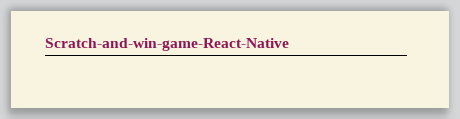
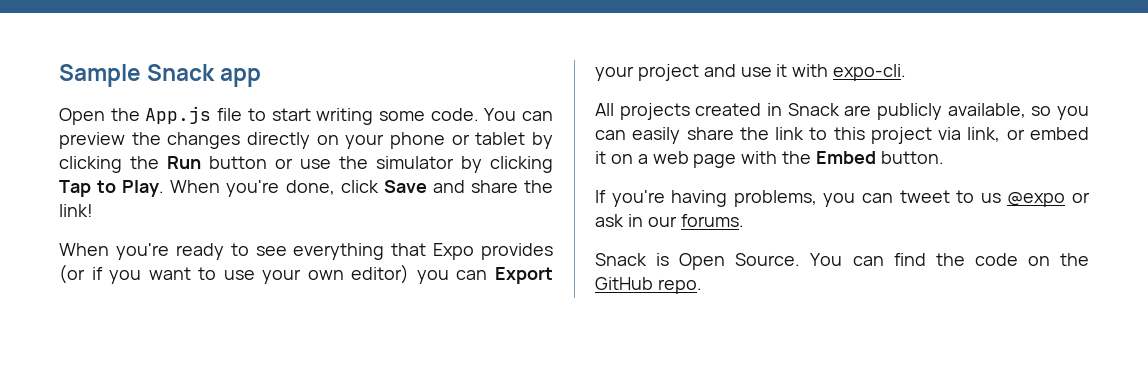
[45,38,289,51] Scratch-and-win-game-React-Native -> [59,64,262,87] [59,106,553,125] [59,132,554,149] [59,156,553,173] [59,180,554,197] [59,204,93,217] [59,243,553,260] [59,264,554,284] [595,64,907,81] [595,103,1089,120] [595,127,1089,144] [595,151,944,168] [595,190,1090,207] [595,214,744,227] [595,253,1089,270] [595,277,702,294] Sample Snack app // Open the App.js file to start writing some code. You can preview the changes directly on your phone or tablet by clicking the Run button or use the simulator by clicking Tap to Play. When you're done, click Save and share the link! // When you're ready to see everything that Expo provides (or if you want to use your own editor) you can Export your project and use it with expo-cli. // All projects created in Snack are publicly available, so you can easily share the link to this project via link, or embed it on a web page with the Embed button. // If you're having problems, you can tweet to us @expo or ask in our forums. // Snack is Open Source. You can find the code on the GitHub repo.

